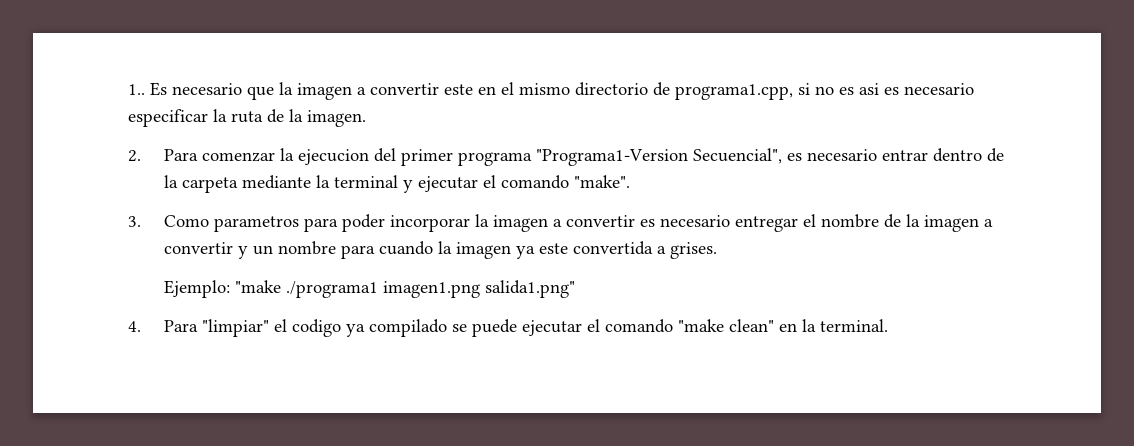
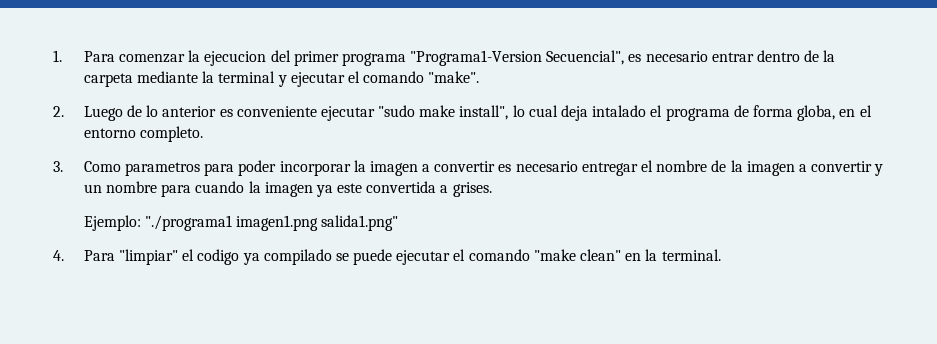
[128,82,974,100] [128,109,366,127] [128,150,141,162] 1.. Es necesario que la imagen a convertir este en el mismo directorio de programa1.cpp, si no es asi es necesario especificar la ruta de la imagen. // 2. -> [53,50,62,62] 1.
(631, 181) none -> [53,105,872,121] [83,126,203,142] // 2. Luego de lo anterior es conveniente ejecutar "sudo make install", lo cual deja intalado el programa de forma globa, en el entorno completo.
[235,280,379,298] "make ./programa1 -> [144,215,232,231] "./programa1

